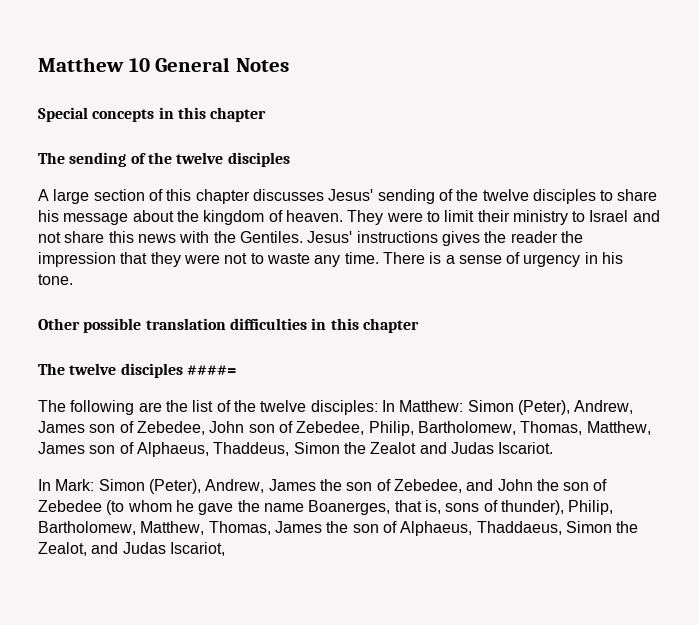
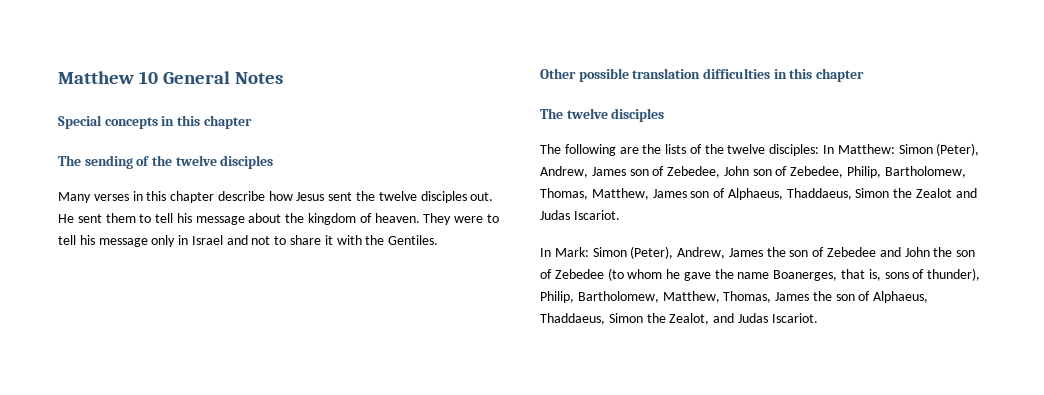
[38,189,658,204] A large section of this chapter discusses Jesus' sending of the twelve disciples to share -> [58,191,494,203] [58,213,174,223] Many verses in this chapter describe how Jesus sent the twelve disciples out. He sent them to tell
[444,210,660,225] [38,231,583,246] [38,252,624,267] [38,274,73,285] limit their ministry to Israel and not share this news with the Gentiles. Jesus' instructions gives the reader the impression that they were not to waste any time. There is a sense of urgency in his tone. -> [58,235,439,247] tell his message only in Israel and not to share it with the Gentiles.
[186,365,236,375] ####= -> (665, 115) none
[192,400,214,412] list -> [665,144,687,154] lists
[213,442,290,456] Thaddeus, -> [786,188,852,200] Thaddaeus,
[393,479,462,493] Zebedee, -> [827,247,877,257] Zebedee
[169,542,225,556] Iscariot, -> [771,313,818,323] Iscariot.

